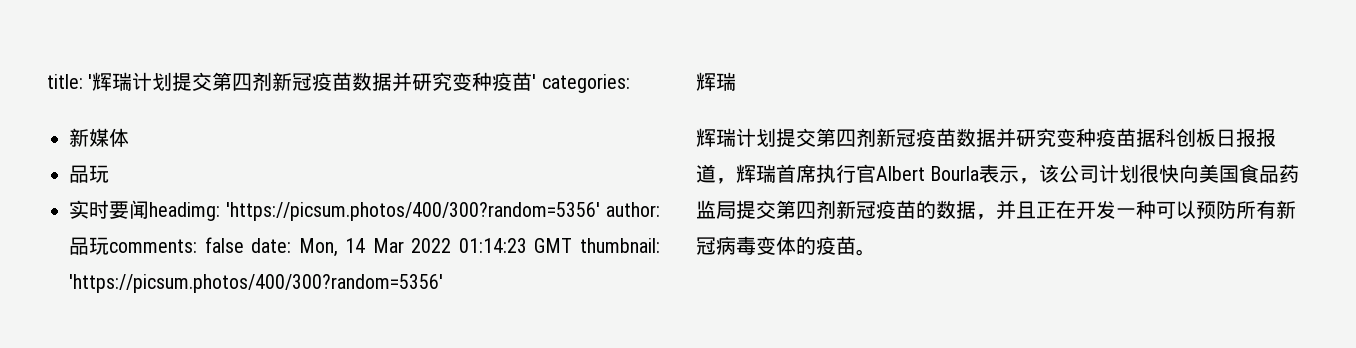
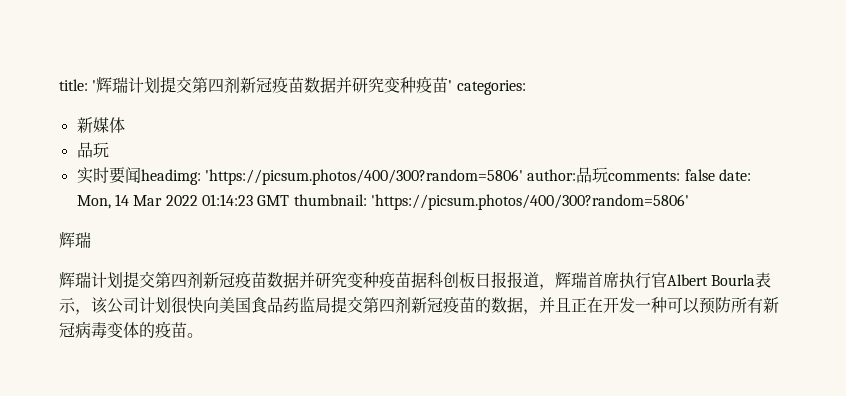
[226,202,600,221] 'https://picsum.photos/400/300?random=5356' -> [204,169,523,185] 'https://picsum.photos/400/300?random=5806'
[69,274,443,293] 'https://picsum.photos/400/300?random=5356' -> [370,194,689,210] 'https://picsum.photos/400/300?random=5806'

